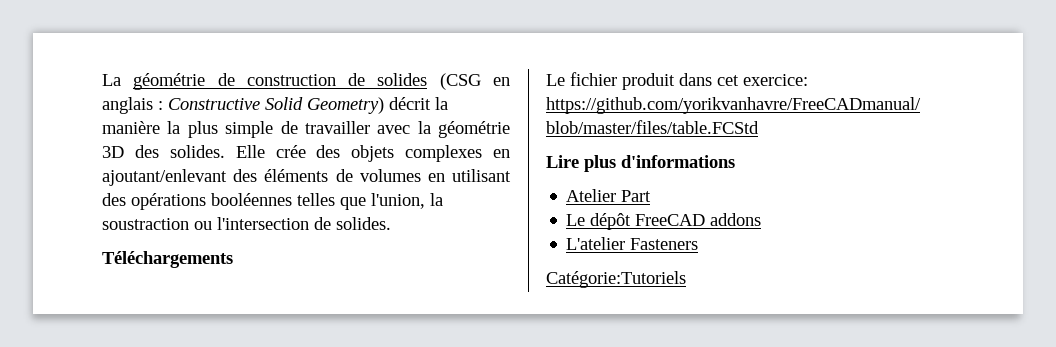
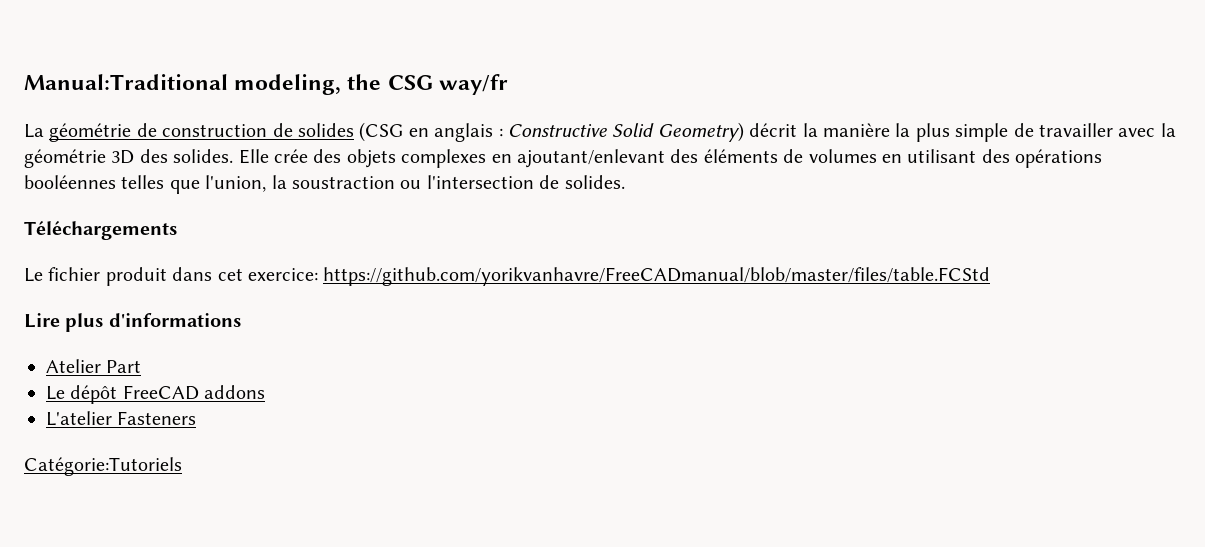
(102, 80) none -> [24,74,508,95] Manual:Traditional modeling, the CSG way/fr //

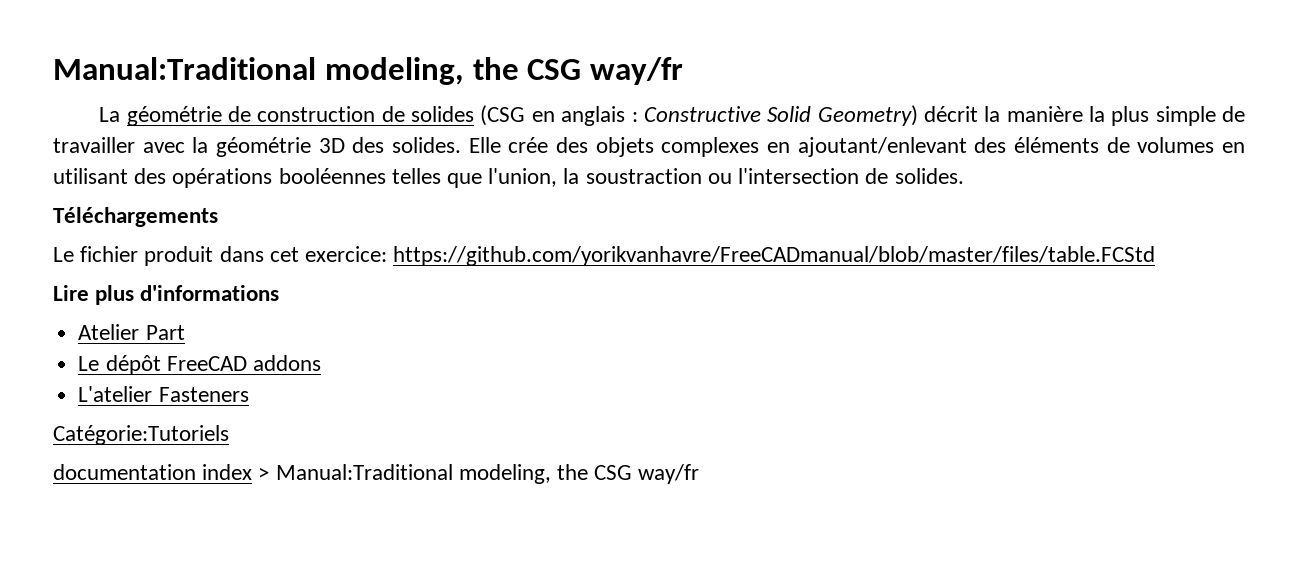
(182, 466) none -> [53,464,700,484] // documentation index > Manual:Traditional modeling, the CSG way/fr

